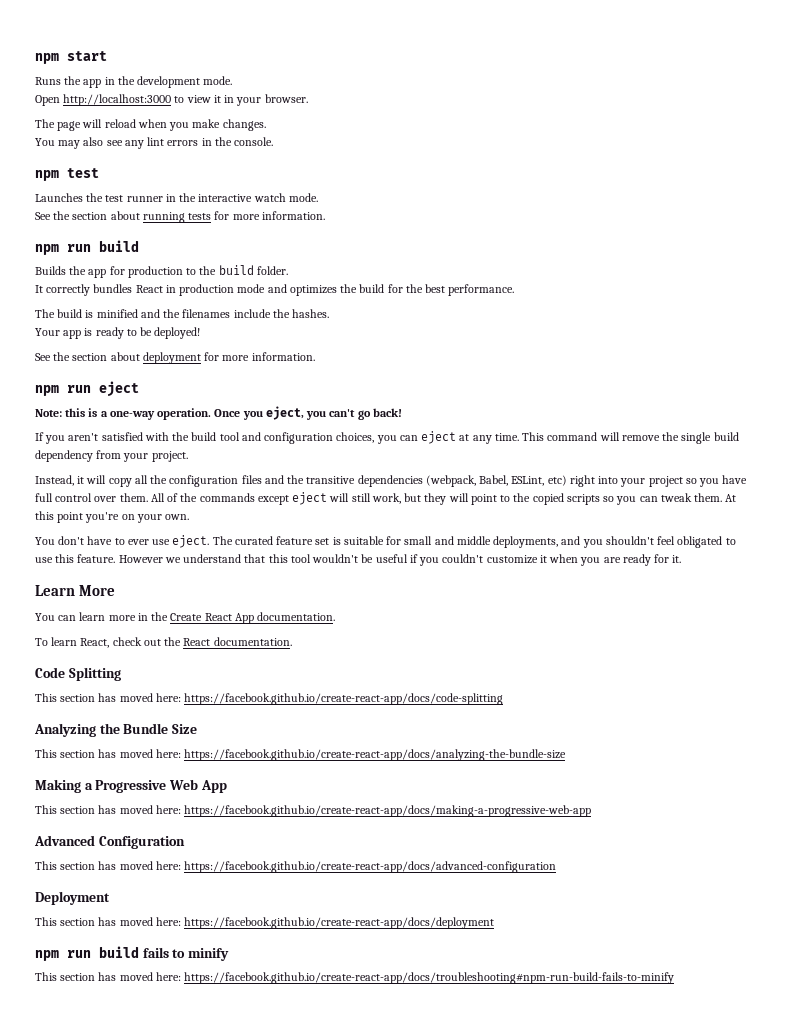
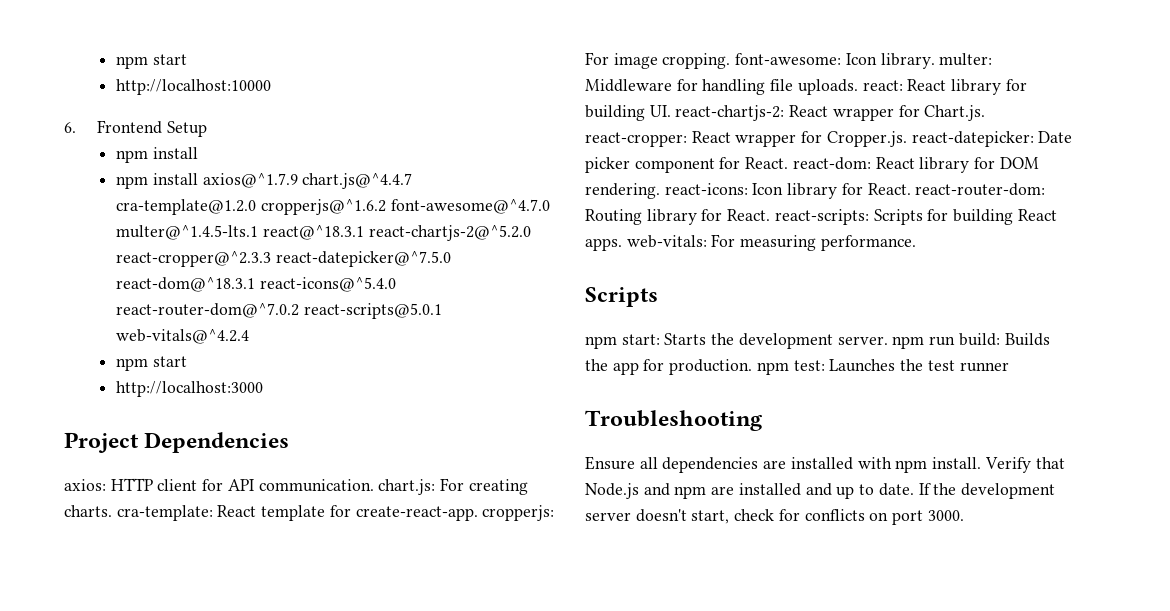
[35,51,107,64] [35,76,233,88] [35,94,308,106] [35,119,266,131] [35,137,274,149] [35,168,99,181] [35,193,318,202] [35,211,325,223] [35,240,139,255] [35,265,288,278] [35,284,515,296] [35,309,330,318] [35,327,201,339] [35,352,315,364] [35,381,139,397] [35,406,402,420] [35,431,739,444] [35,450,188,462] [35,475,748,487] [35,492,737,505] [35,511,190,523] [35,535,736,548] [35,554,682,566] [35,585,116,596] [35,612,336,624] [35,637,292,648] [35,667,121,681] [35,693,504,705] [34,723,197,737] [35,749,567,761] [35,779,227,793] [35,805,592,817] [34,835,185,849] [35,861,557,873] [35,891,110,905] [35,917,495,929] [35,946,229,961] [35,972,675,984] npm start // Runs the app in the development mode. // Open http://localhost:3000 to view it in your browser. // The page will reload when you make changes. // You may also see any lint errors in the console. // npm test // Launches the test runner in the interactive watch mode. // See the section about running tests for more information. // npm run build // Builds the app for production to the build folder. // It correctly bundles React in production mode and optimizes the build for the best performance. // The build is minified and the filenames include the hashes. // Your app is ready to be deployed! // See the section about deployment for more information. // npm run eject // Note: this is a one-way operation. Once you eject, you can't go back! // If you aren't satisfied with the build tool and configuration choices, you can eject at any time. This command will remove the single build dependency from your project. // Instead, it will copy all the configuration files and the transitive dependencies (webpack, Babel, ESLint, etc) right into your project so you have full control over them. All of the commands except eject will still work, but they will point to the copied scripts so you can tweak them. At this point you're on your own. // You don't have to ever use eject. The curated feature set is suitable for small and middle deployments, and you shouldn't feel obligated to use this feature. However we understand that this tool wouldn't be useful if you couldn't customize it when you are ready for it. // Learn More // You can learn more in the Create React App documentation. // To learn React, check out the React documentation. // Code Splitting // This section has moved here: https://facebook.github.io/create-react-app/docs/code-splitting // Analyzing the Bundle Size // This section has moved here: https://facebook.github.io/create-react-app/docs/analyzing-the-bundle-size // Making a Progressive Web App // This section has moved here: https://facebook.github.io/create-react-app/docs/making-a-progressive-web-app // Advanced Configuration // This section has moved here: https://facebook.github.io/create-react-app/docs/advanced-configuration // Deployment // This section has moved here: https://facebook.github.io/create-react-app/docs/deployment // npm run build fails to minify // This section has moved here: https://facebook.github.io/create-react-app/docs/troubleshooting#npm-run-build-fails-to-minify -> [116,54,187,69] [116,79,272,95] [64,120,207,137] [116,147,198,163] [116,173,413,189] [116,199,550,215] [116,225,531,241] [116,251,451,267] [116,277,396,292] [116,303,442,319] [116,329,250,344] [116,356,187,371] [116,381,264,397] [64,432,290,453] [64,478,528,495] [64,505,555,521] [585,52,993,69] [585,79,1027,95] [585,105,986,121] [585,131,1073,147] [585,157,1039,173] [585,183,1046,199] [585,209,1057,225] [585,234,916,251] [585,287,658,307] [585,333,1050,349] [585,359,1009,375] [585,410,762,431] [585,456,1065,473] [585,483,1055,499] [585,509,964,525] npm start // http://localhost:10000 // 6. Frontend Setup // npm install // npm install axios@^1.7.9 chart.js@^4.4.7 cra-template@1.2.0 cropperjs@^1.6.2 font-awesome@^4.7.0 multer@^1.4.5-lts.1 react@^18.3.1 react-chartjs-2@^5.2.0 react-cropper@^2.3.3 react-datepicker@^7.5.0 react-dom@^18.3.1 react-icons@^5.4.0 react-router-dom@^7.0.2 react-scripts@5.0.1 web-vitals@^4.2.4 // npm start // http://localhost:3000 // Project Dependencies // axios: HTTP client for API communication. chart.js: For creating charts. cra-template: React template for create-react-app. cropperjs: For image cropping. font-awesome: Icon library. multer: Middleware for handling file uploads. react: React library for building UI. react-chartjs-2: React wrapper for Chart.js. react-cropper: React wrapper for Cropper.js. react-datepicker: Date picker component for React. react-dom: React library for DOM rendering. react-icons: Icon library for React. react-router-dom: Routing library for React. react-scripts: Scripts for building React apps. web-vitals: For measuring performance. // Scripts // npm start: Starts the development server. npm run build: Builds the app for production. npm test: Launches the test runner // Troubleshooting // Ensure all dependencies are installed with npm install. Verify that Node.js and npm are installed and up to date. If the development server doesn't start, check for conflicts on port 3000.

